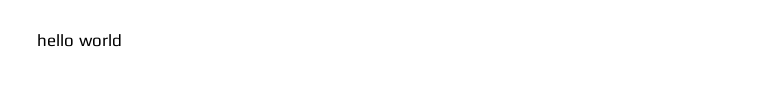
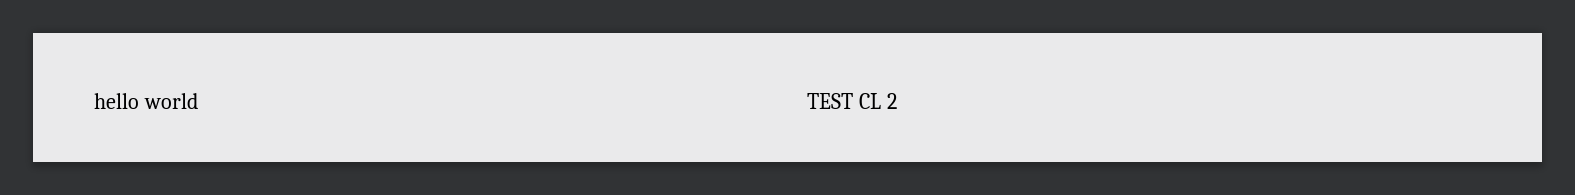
(122, 40) none -> [807,93,897,109] // TEST CL 2

